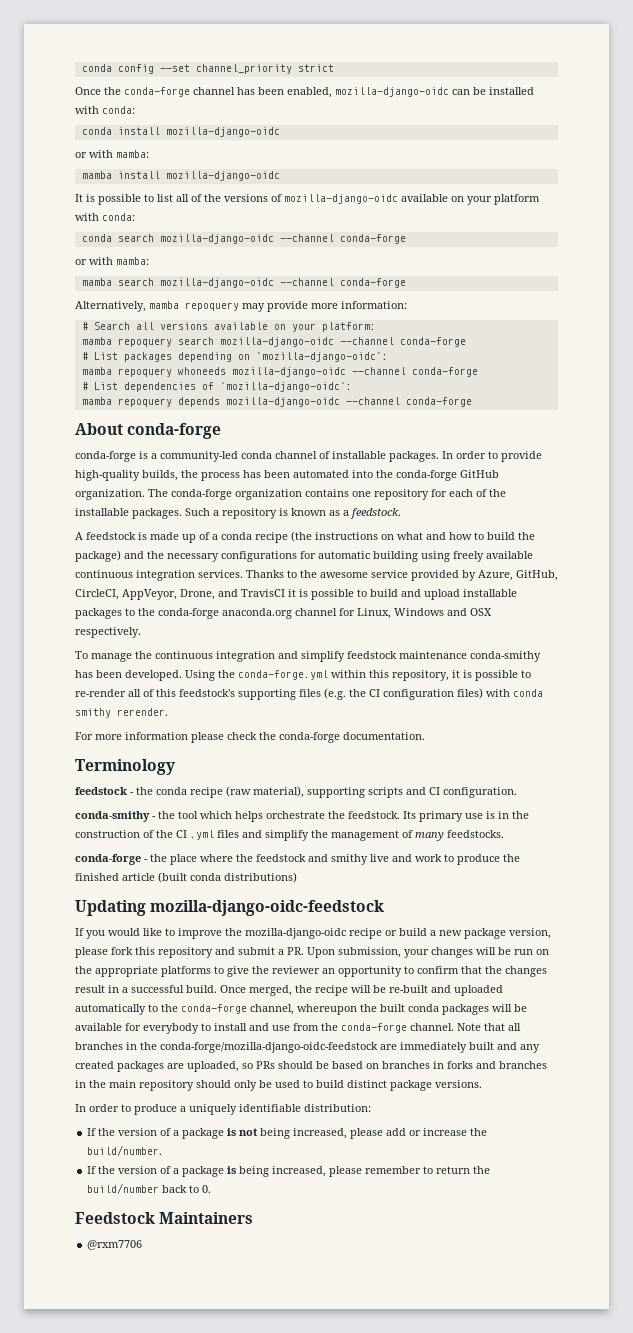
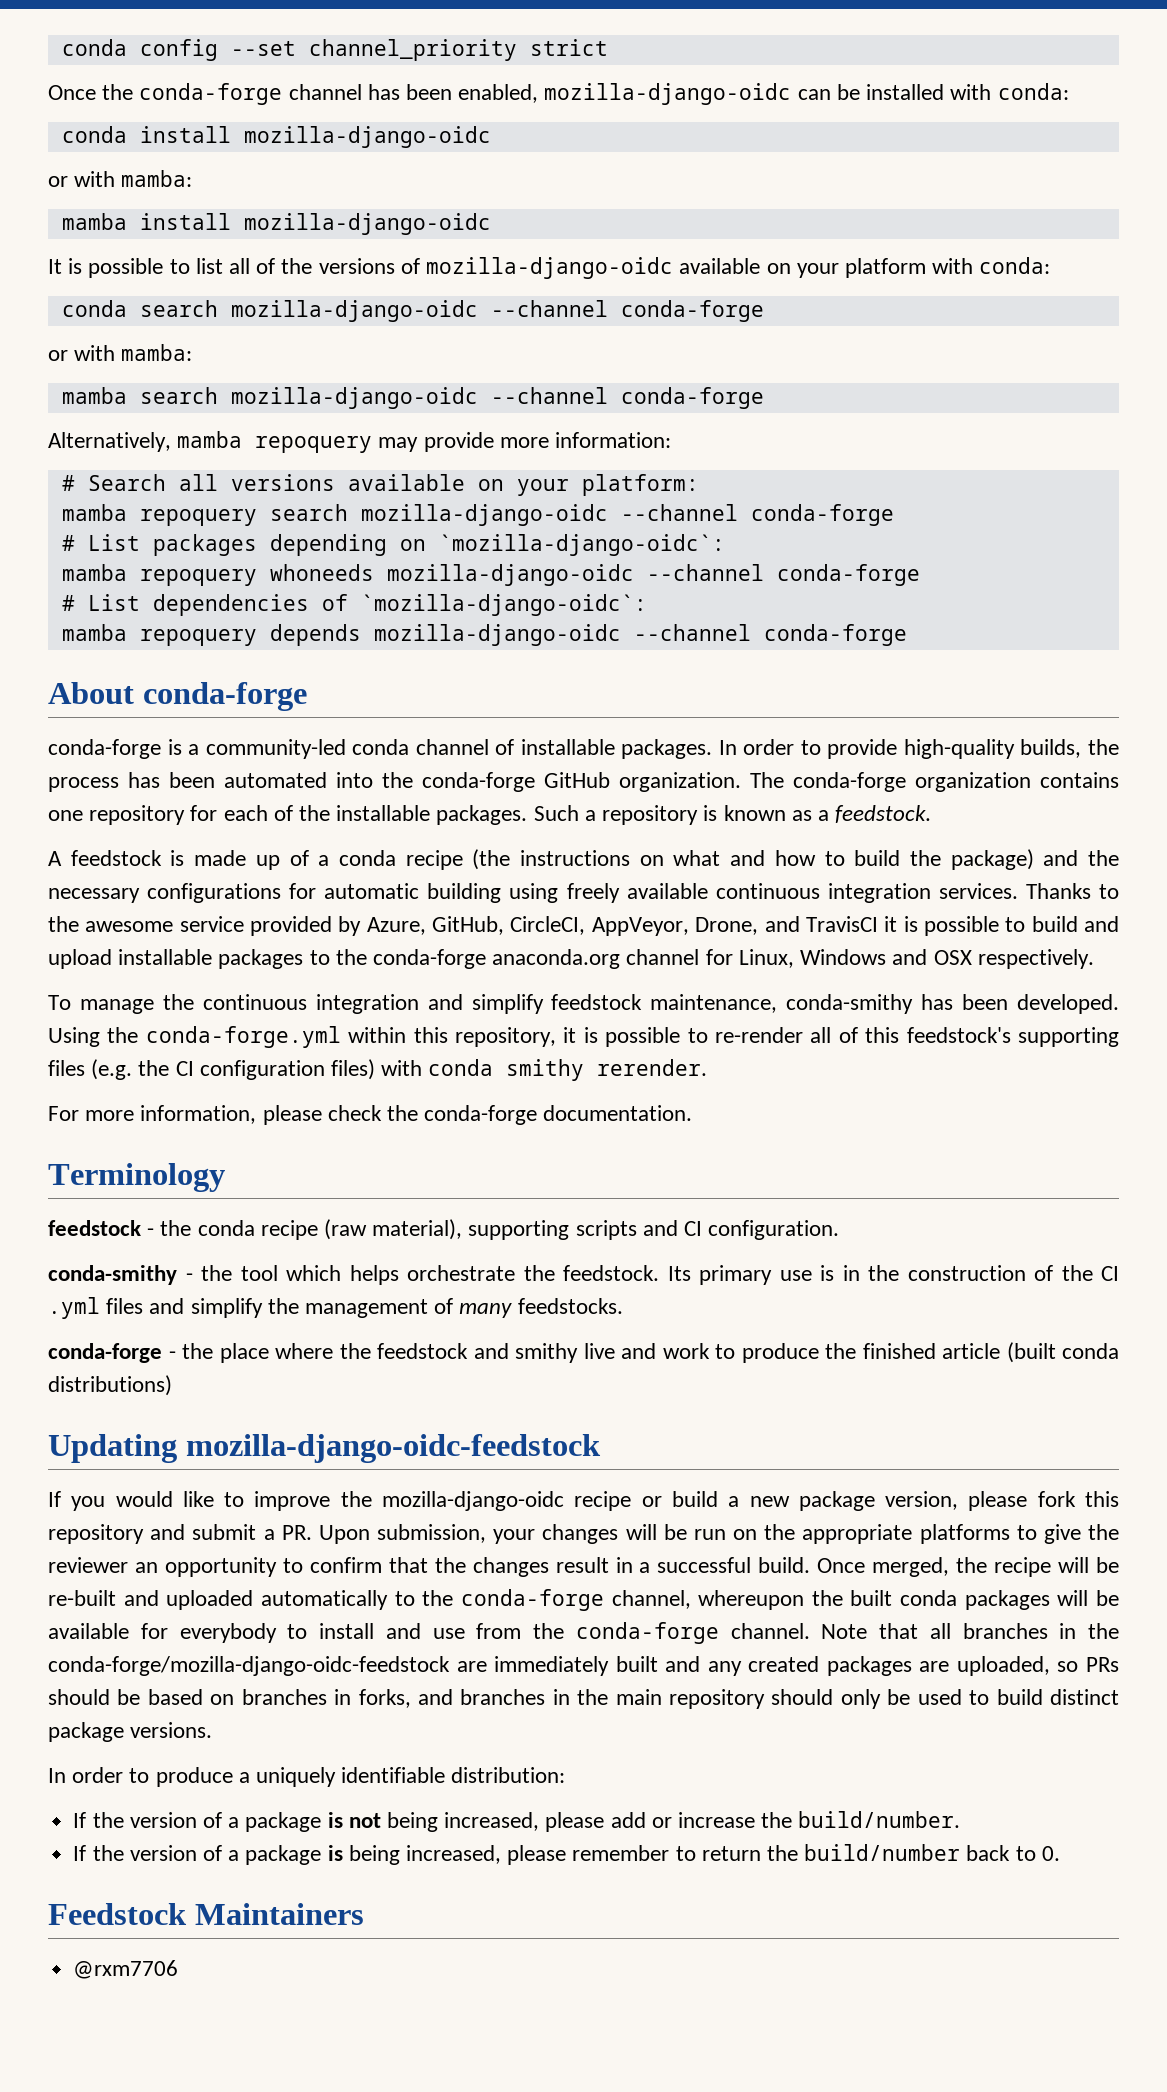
[399,651,467,659] maintenance -> [650,994,778,1013] maintenance,
[125,732,188,740] information -> [140,1105,257,1124] information,
[447,1061,473,1069] forks -> [358,1689,411,1708] forks,

